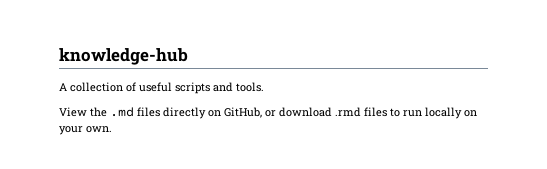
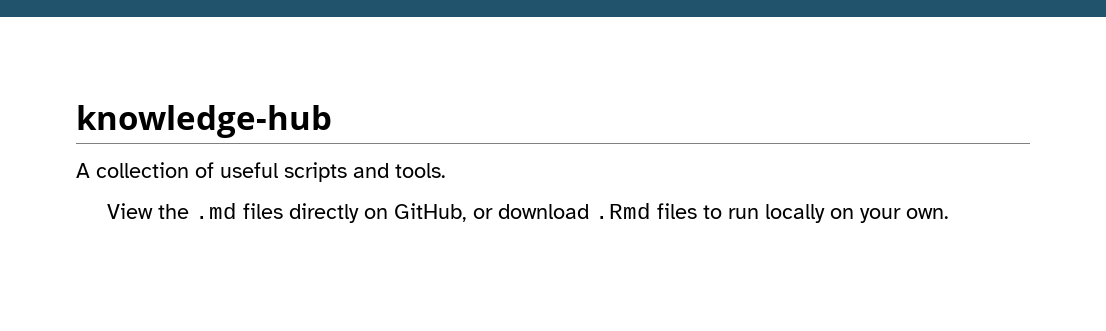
[335,107,361,117] .rmd -> [594,203,651,219] .Rmd

